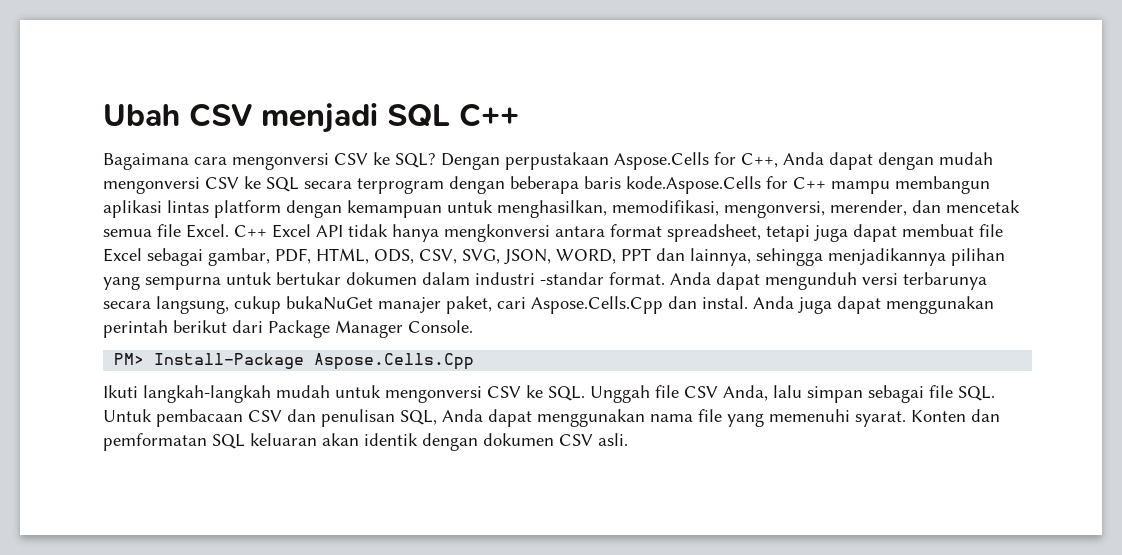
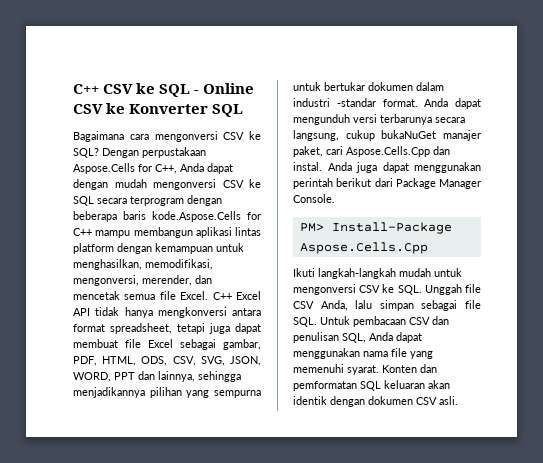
[103,103,519,133] Ubah CSV menjadi SQL C++ -> [73,83,255,97] [73,103,244,117] C++ CSV ke SQL - Online CSV ke Konverter SQL

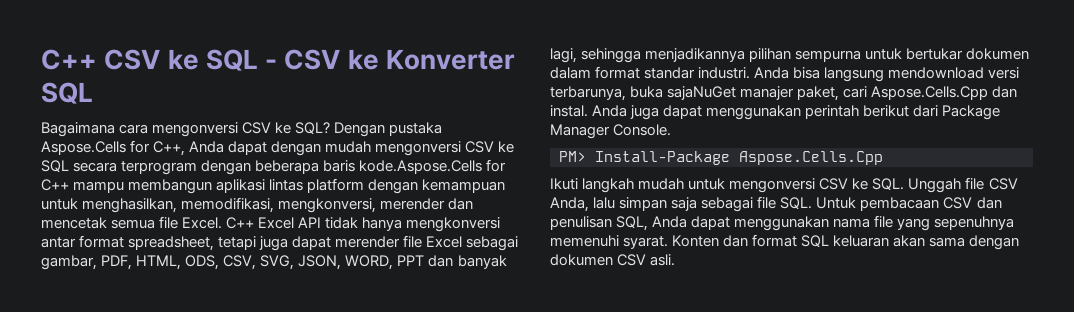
[203,83,255,94] Online -> (278, 64) none
[142,147,206,158] perpustakaan -> [389,122,443,136] pustaka
[73,275,192,286] mengonversi, merender, -> [278,198,446,213] mengkonversi, merender
[232,308,261,316] antara -> [41,237,76,248] antar
[73,339,118,348] membuat -> [335,236,401,248] merender
[158,371,195,382] lainnya, -> [457,255,507,269] [550,48,577,63] banyak lagi,
[186,390,210,398] yang -> (792, 55) none
[293,98,481,109] [293,114,465,125] [293,130,437,141] industri -standar format. Anda dapat mengunduh versi terbarunya secara langsung, cukup bukaNuGet -> [595,66,1020,82] [550,86,737,101] format standar industri. Anda bisa langsung mendownload versi terbarunya, buka sajaNuGet
[318,268,396,279] langkah-langkah -> [582,178,635,193] langkah
(414, 305) none -> [671,197,698,211] saja
(433, 355) none -> [934,216,1015,230] sepenuhnya
[293,381,357,391] pemformatan -> [752,234,798,247] format
[293,396,327,405] identik -> [929,237,966,247] sama

